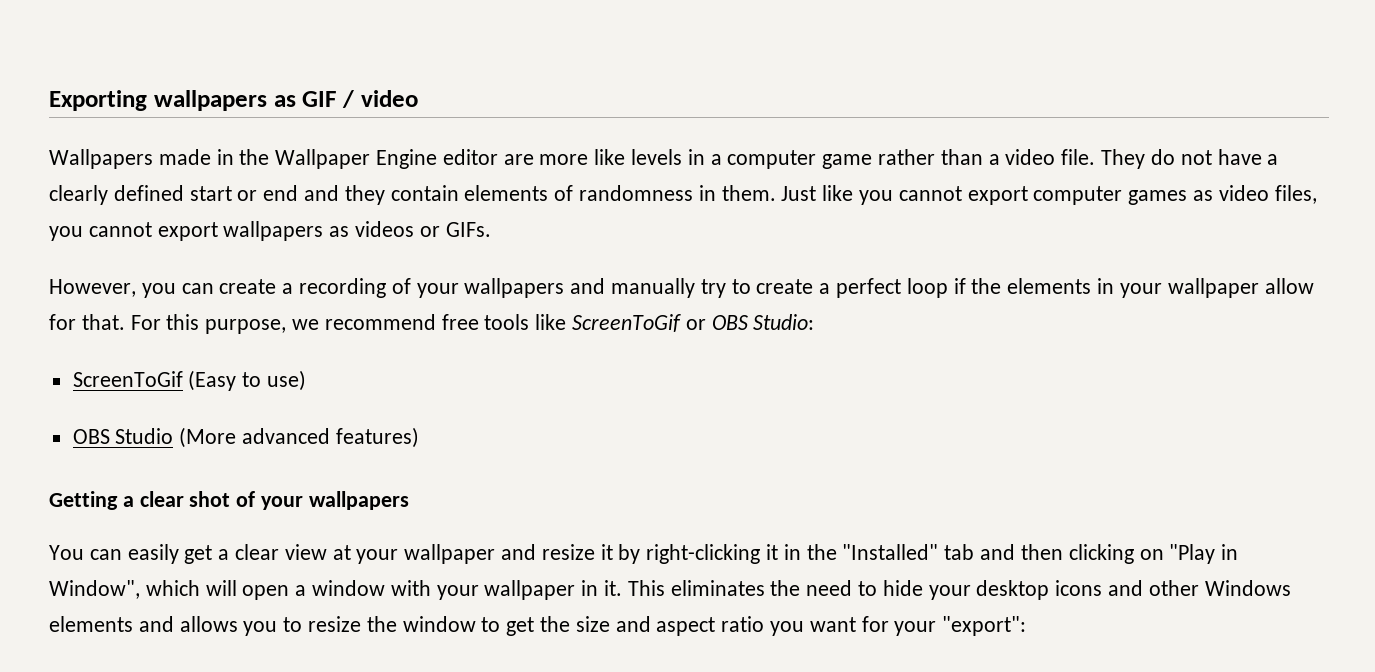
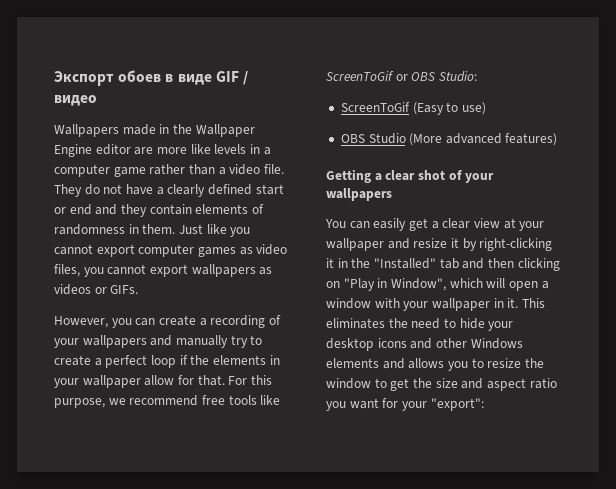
[49,90,296,111] Exporting wallpapers as -> [54,70,212,86] Экспорт обоев в виде
[360,90,418,107] video -> [54,95,97,106] видео

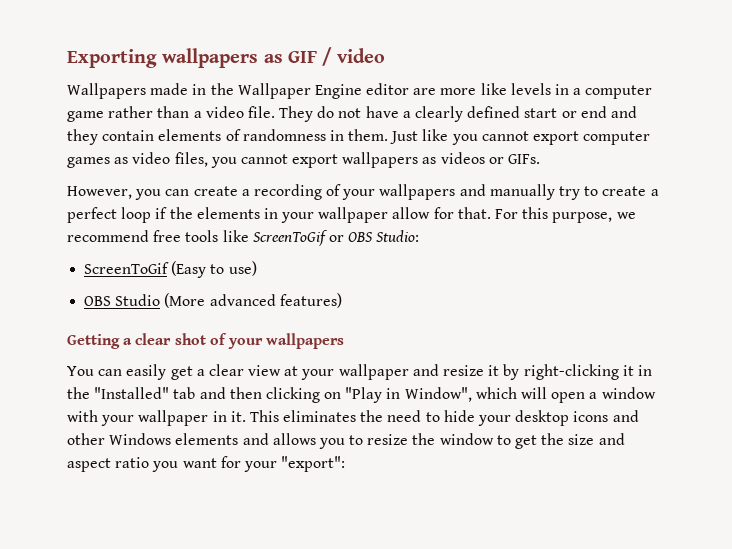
[54,70,212,86] Экспорт обоев в виде -> [67,48,283,68] Exporting wallpapers as
[54,95,97,106] видео -> [337,48,386,63] video

